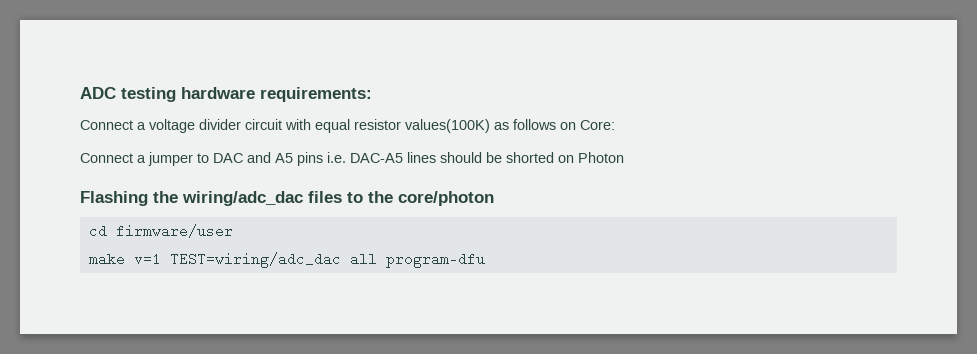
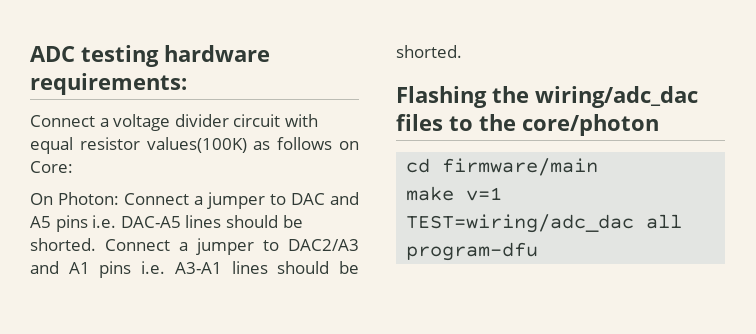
(615, 125) none -> [30,192,119,205] On Photon:
[506,152,624,163] shorted on Photon -> [30,238,359,255] [30,261,360,278] [396,45,462,58] shorted. Connect a jumper to DAC2/A3 and A1 pins i.e. A3-A1 lines should be shorted.
[115,224,233,238] firmware/user -> [442,158,599,176] firmware/main

